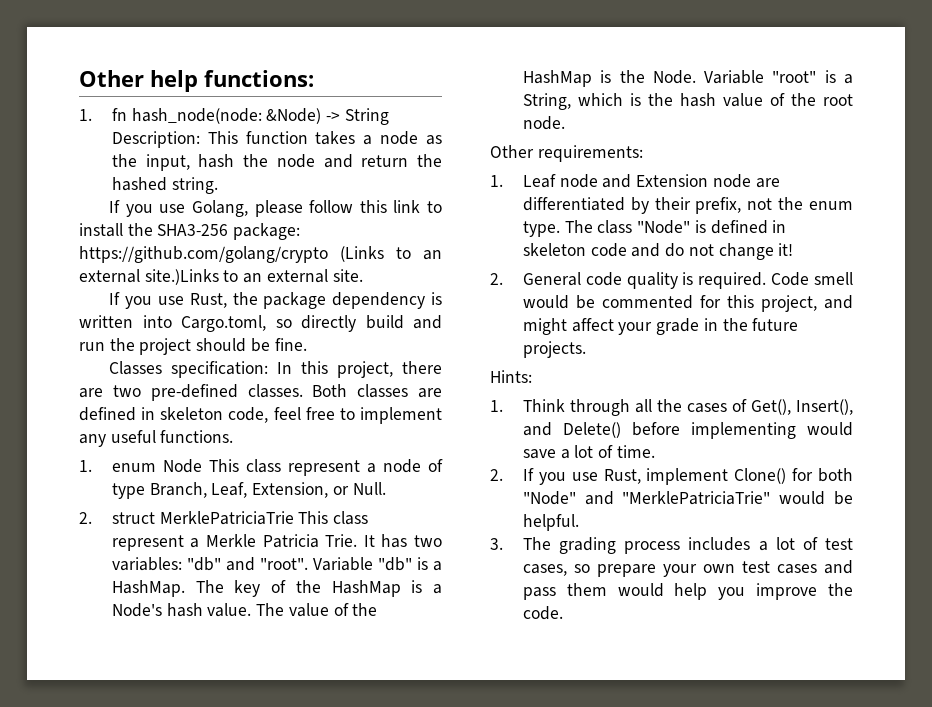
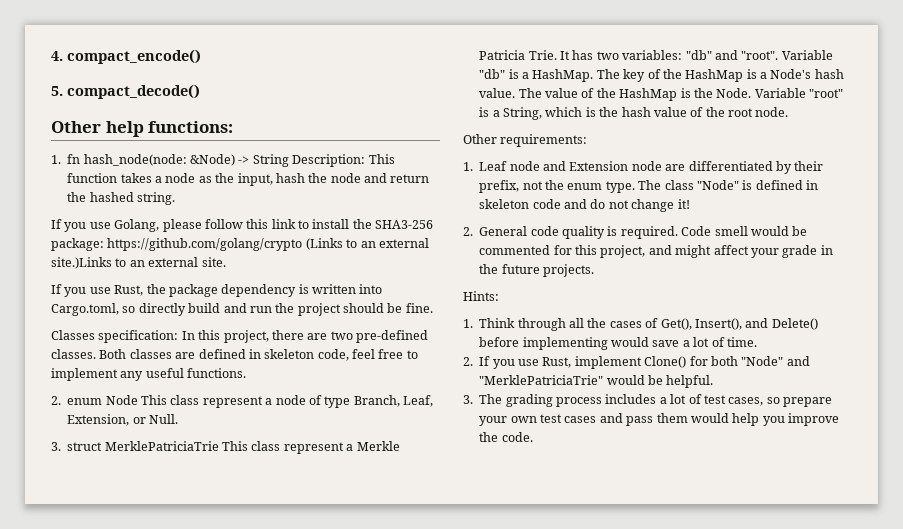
(79, 78) none -> [51,49,201,64] [51,84,200,99] 4. compact_encode() // 5. compact_decode() //
[79,460,92,472] 1. -> [51,396,61,405] 2.
[79,512,92,524] 2. -> [51,442,61,451] 3.

